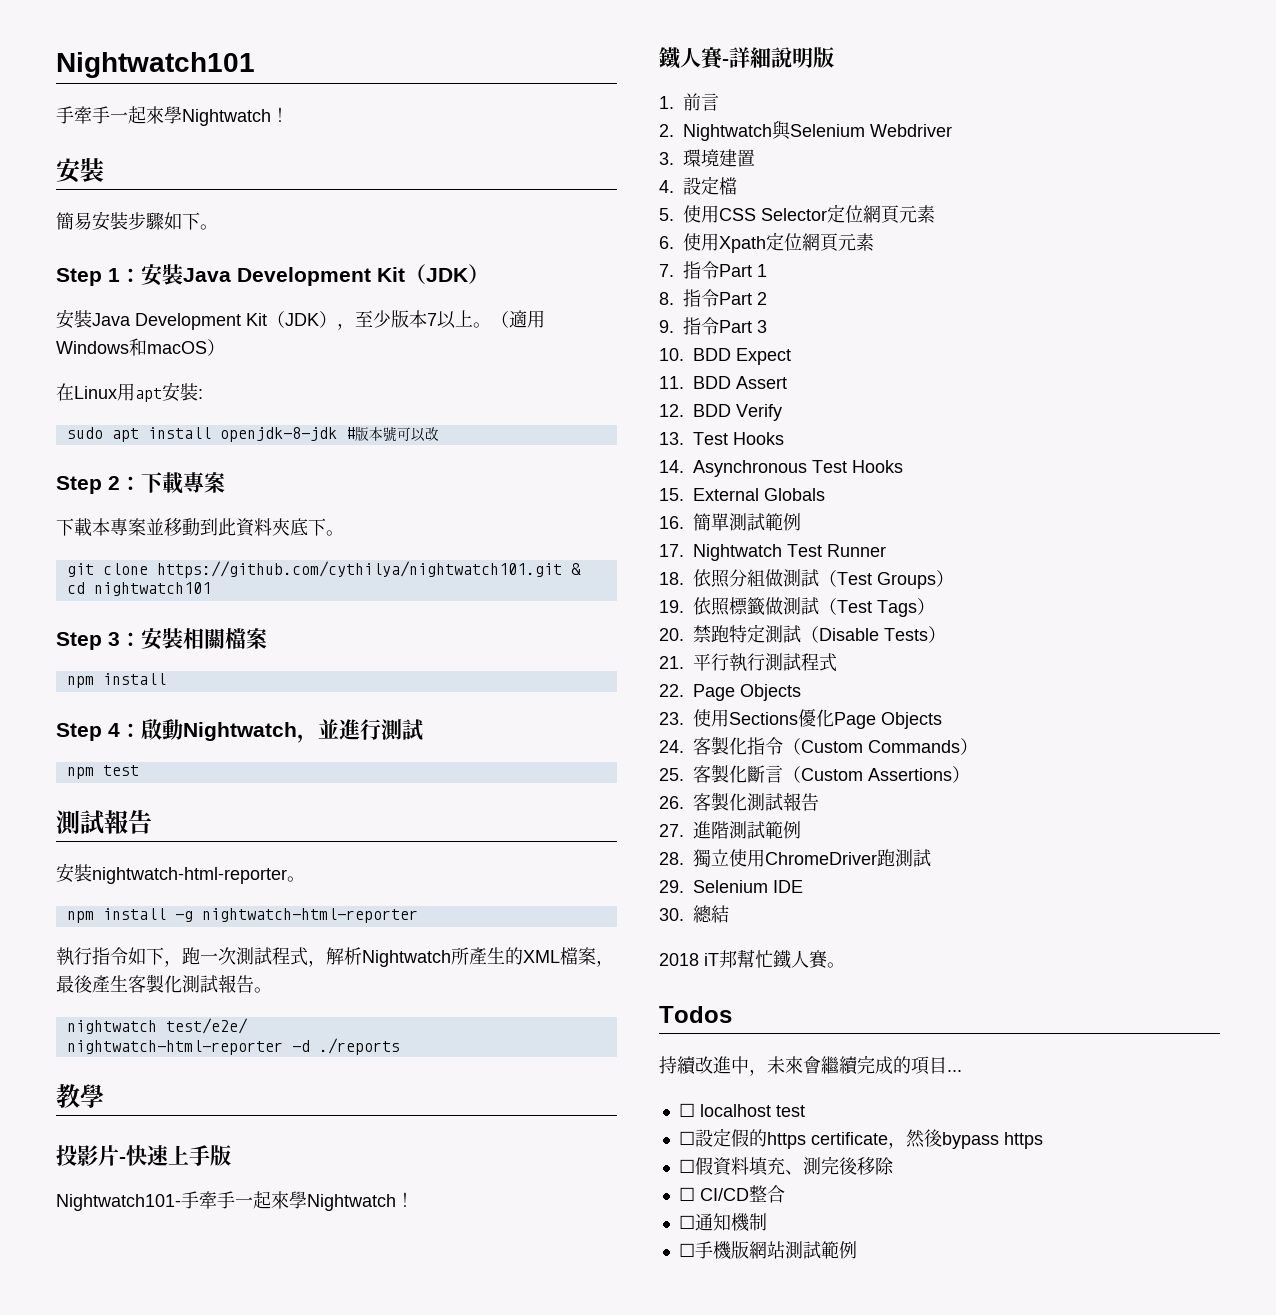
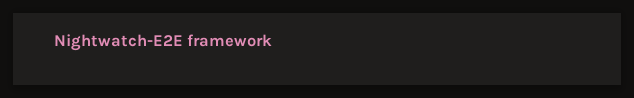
[56,52,255,78] [56,106,289,126] [56,158,104,183] [56,211,218,231] [56,264,489,286] [56,309,545,330] [56,338,225,356] [56,382,203,402] [66,426,439,442] [56,472,225,494] [56,518,344,537] [66,561,581,578] [66,582,211,596] [56,628,267,650] [66,673,166,688] [56,719,423,743] [66,765,139,779] [56,810,152,835] [56,863,305,884] [66,908,418,923] [56,947,614,967] [56,974,272,993] [66,1018,248,1034] [66,1038,400,1055] [56,1084,104,1108] [56,1145,231,1166] [56,1191,414,1211] [659,47,834,69] [659,93,719,111] [659,120,952,141] [659,149,755,167] [659,176,737,195] [659,204,935,224] [659,232,874,253] [659,261,767,279] [659,289,767,307] [659,317,767,335] [659,348,791,365] [659,376,787,389] [659,404,782,421] [659,432,784,445] [659,460,903,477] [659,488,825,501] [659,513,801,531] [659,544,886,561] [659,569,954,589] [659,597,935,617] [659,624,946,643] [659,653,837,672] [659,684,801,701] [659,709,942,729] [659,736,978,755] [659,764,970,783] [659,792,819,811] [659,821,801,839] [659,849,931,867] [659,880,803,893] [659,905,729,923] [659,949,845,969] [659,1006,732,1023] [659,1055,962,1076] [678,1103,805,1117] [678,1128,1043,1149] [678,1156,894,1176] [678,1185,785,1203] [678,1213,767,1232] [678,1241,857,1260] Nightwatch101 // 手牽手一起來學Nightwatch！ // 安裝 // 簡易安裝步驟如下。 // Step 1：安裝Java Development Kit（JDK） // 安裝Java Development Kit（JDK），至少版本7以上。（適用Windows和macOS） // 在Linux用apt安裝: // sudo apt install openjdk-8-jdk #版本號可以改 // Step 2：下載專案 // 下載本專案並移動到此資料夾底下。 // git clone https://github.com/cythilya/nightwatch101.git & cd nightwatch101 // Step 3：安裝相關檔案 // npm install // Step 4：啟動Nightwatch，並進行測試 // npm test // 測試報告 // 安裝nightwatch-html-reporter。 // npm install -g nightwatch-html-reporter // 執行指令如下，跑一次測試程式，解析Nightwatch所產生的XML檔案，最後產生客製化測試報告。 // nightwatch test/e2e/ // nightwatch-html-reporter -d ./reports // 教學 // 投影片-快速上手版 // Nightwatch101-手牽手一起來學Nightwatch！ // 鐵人賽-詳細說明版 // 1.前言 // 2. Nightwatch與Selenium Webdriver // 3.環境建置 // 4.設定檔 // 5.使用CSS Selector定位網頁元素 // 6.使用Xpath定位網頁元素 // 7.指令Part 1 // 8.指令Part 2 // 9.指令Part 3 // 10. BDD Expect // 11. BDD Assert // 12. BDD Verify // 13. Test Hooks // 14. Asynchronous Test Hooks // 15. External Globals // 16.簡單測試範例 // 17. Nightwatch Test Runner // 18.依照分組做測試（Test Groups） // 19.依照標籤做測試（Test Tags） // 20.禁跑特定測試（Disable Tests） // 21.平行執行測試程式 // 22. Page Objects // 23.使用Sections優化Page Objects // 24.客製化指令（Custom Commands） // 25.客製化斷言（Custom Assertions） // 26.客製化測試報告 // 27.進階測試範例 // 28.獨立使用ChromeDriver跑測試 // 29. Selenium IDE // 30.總結 // 2018 iT邦幫忙鐵人賽。 // Todos // 持續改進中，未來會繼續完成的項目... // ☐ localhost test // ☐設定假的https certificate，然後bypass https // ☐假資料填充、測完後移除 // ☐ CI/CD整合 // ☐通知機制 // ☐手機版網站測試範例 -> [54,34,273,51] Nightwatch-E2E framework

